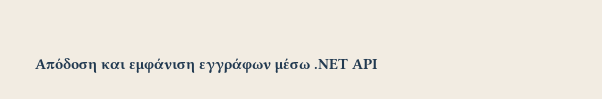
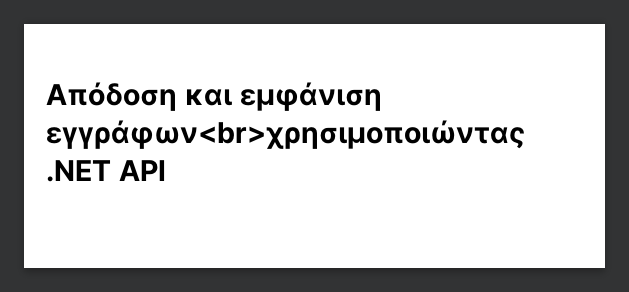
[199,58,311,73] εγγράφων μέσω -> [46,120,525,149] εγγράφων<br>χρησιμοποιώντας

